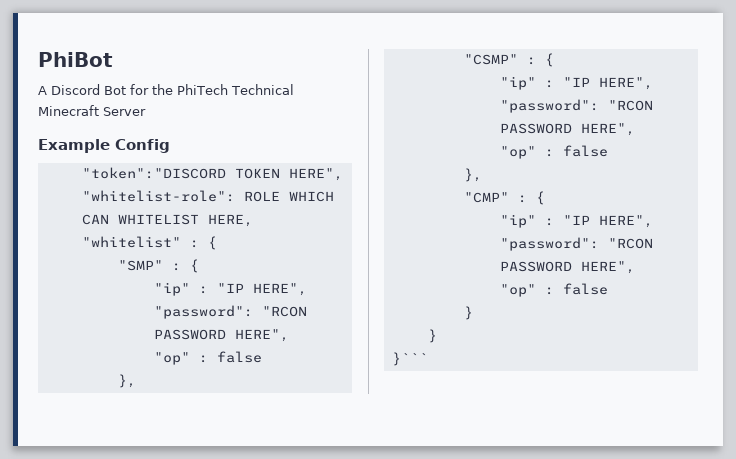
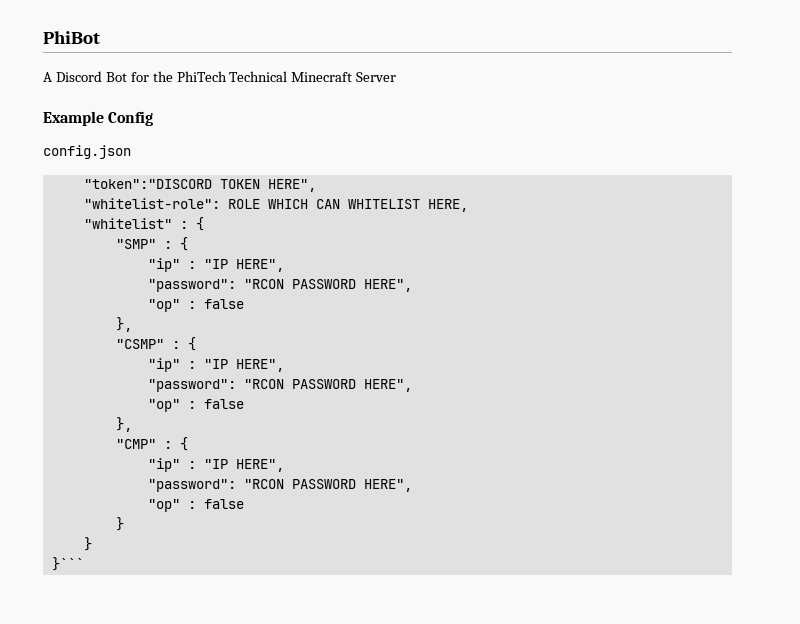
(170, 146) none -> [43,145,131,159] // config.json

